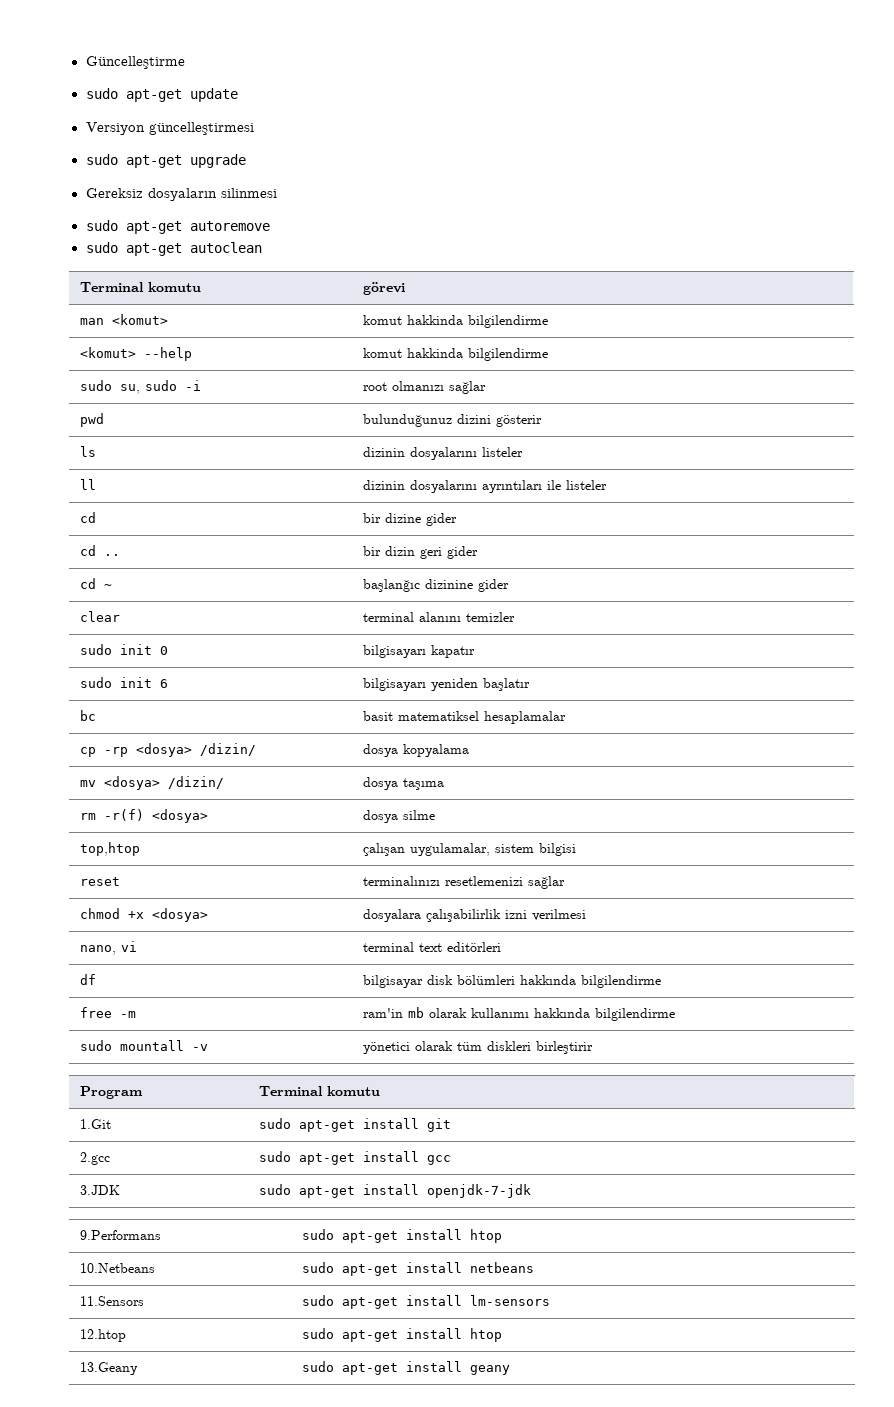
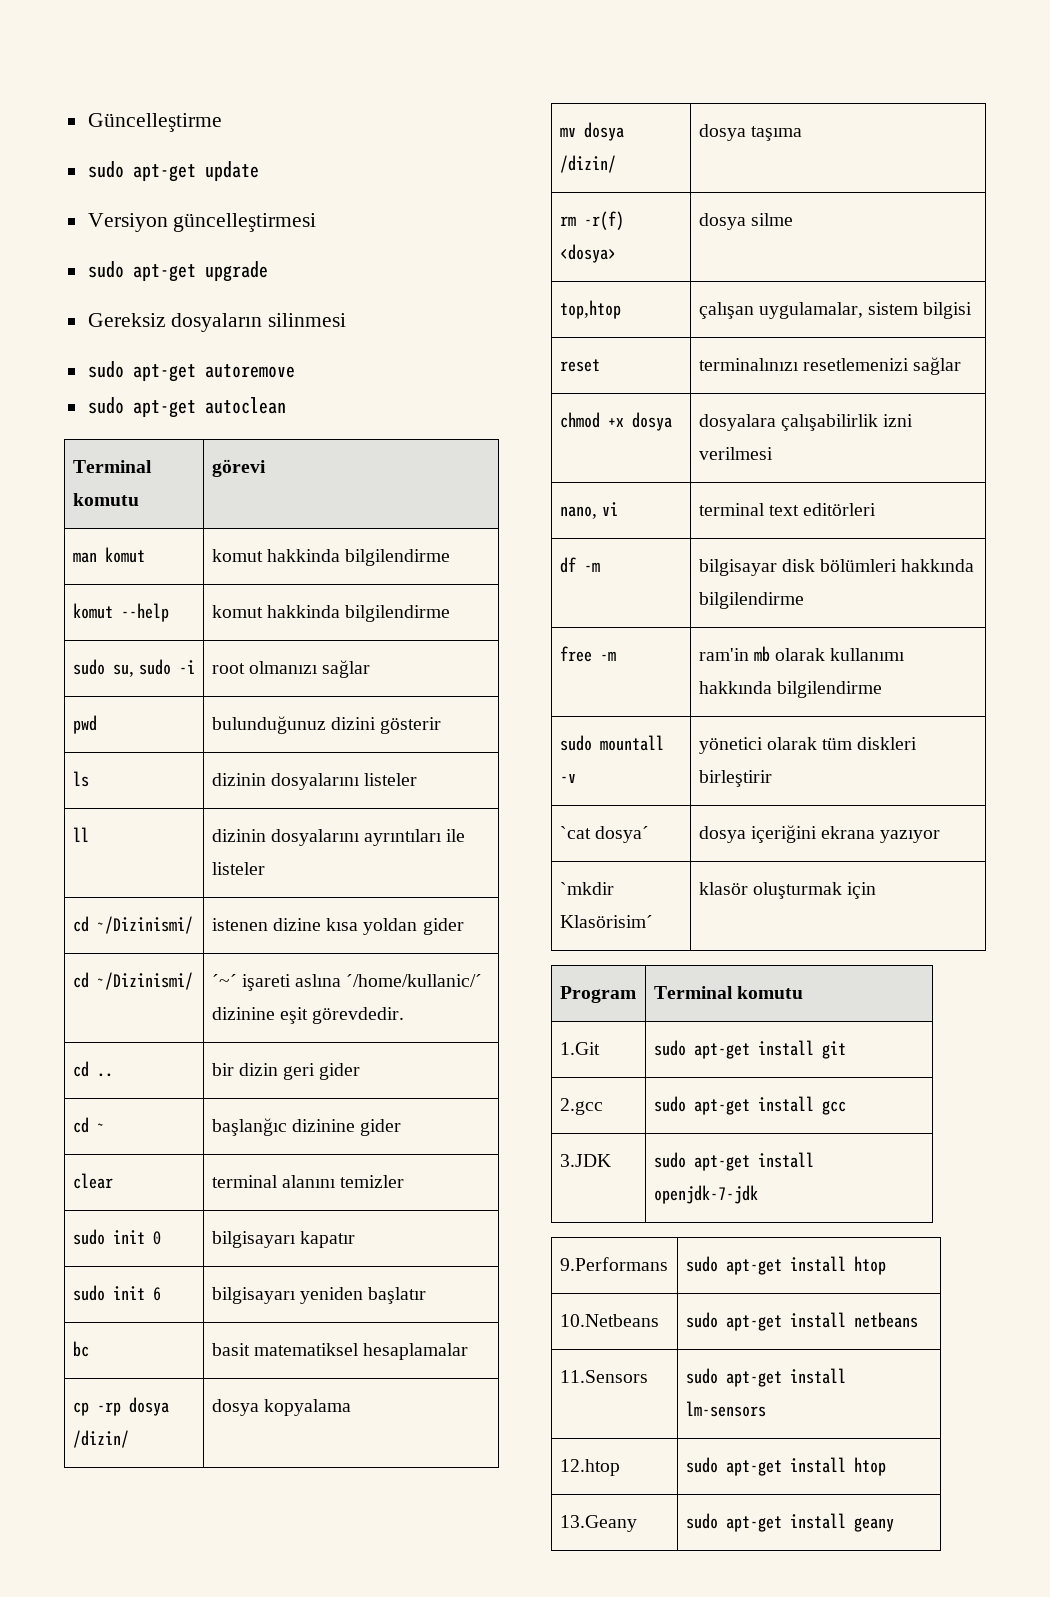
[111,314,168,325] [362,315,548,328] [79,347,136,358] <komut> | komut hakkinda bilgilendirme // <komut> -> [104,547,145,563] [211,549,451,566] [72,603,113,619] komut | komut hakkinda bilgilendirme // komut
[362,513,457,526] | bir dizine gider -> [96,916,193,934] [211,918,464,935] [72,972,193,990] [211,974,483,991] [211,1007,405,1024] ~/Dizinismi/ | istenen dizine kısa yoldan gider // cd ~/Dizinismi/ | ´~´ işareti aslına ´/home/kullanic/´ dizinine eşit görevdedir.
[135,743,192,757] <dosya> -> [128,1397,169,1416] dosya
[103,776,160,790] <dosya> -> [583,122,624,141] dosya
[151,908,208,922] <dosya> -> [631,412,672,431] dosya
(96, 979) none -> [583,562,600,572] -m
(593, 1047) none -> [559,826,649,843] [698,825,941,843] [559,882,614,895] [559,915,653,928] [698,882,877,899] // `cat dosya´ | dosya içeriğini ekrana yazıyor // `mkdir Klasörisim´ | klasör oluşturmak için

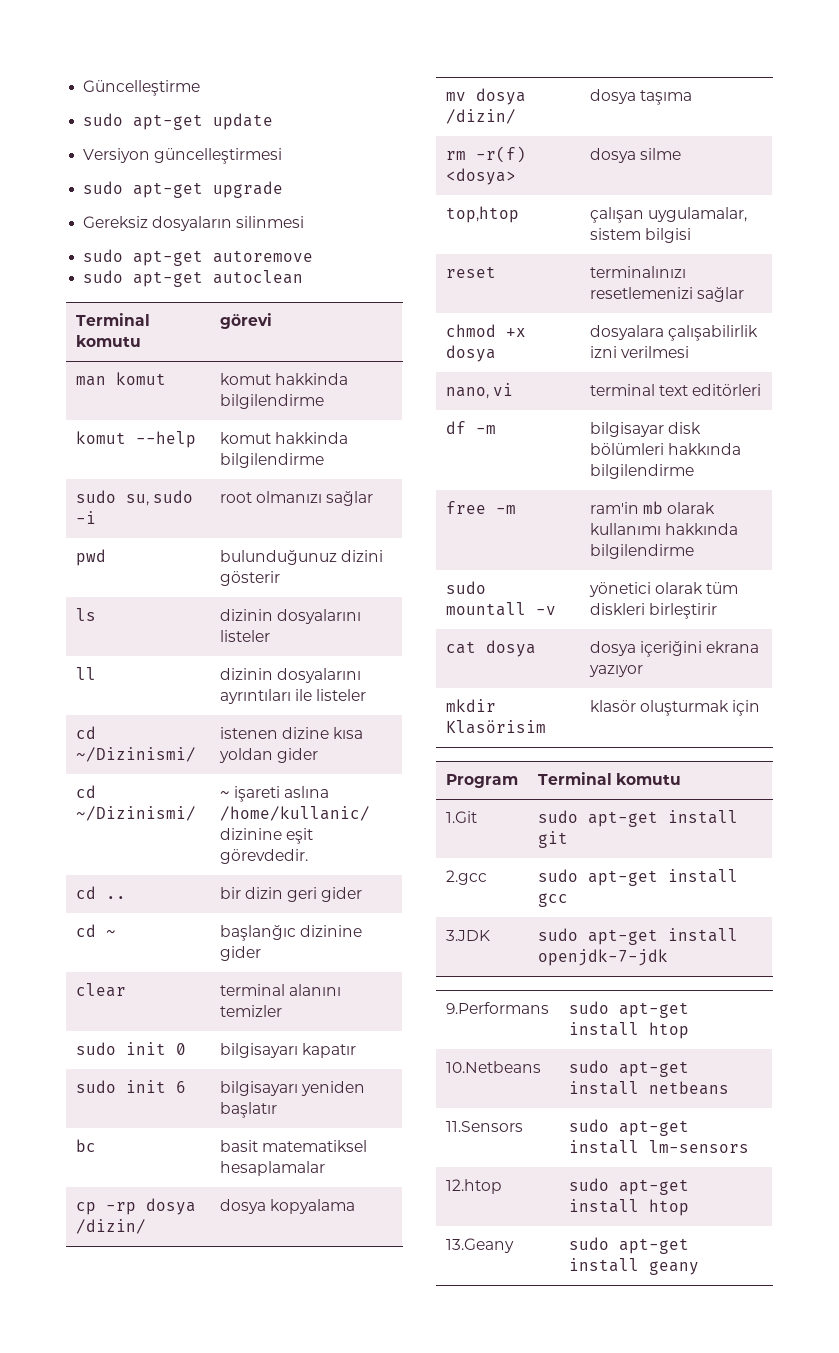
[211,974,237,987] ´~´ -> [219,791,230,798] ~
[346,974,483,987] ´/home/kullanic/´ -> [219,806,370,821] /home/kullanic/
[559,826,649,843] `cat dosya´ -> [445,640,536,657] cat dosya
[559,882,614,895] [559,915,653,928] `mkdir Klasörisim´ -> [445,699,496,712] [445,720,546,734] mkdir Klasörisim

